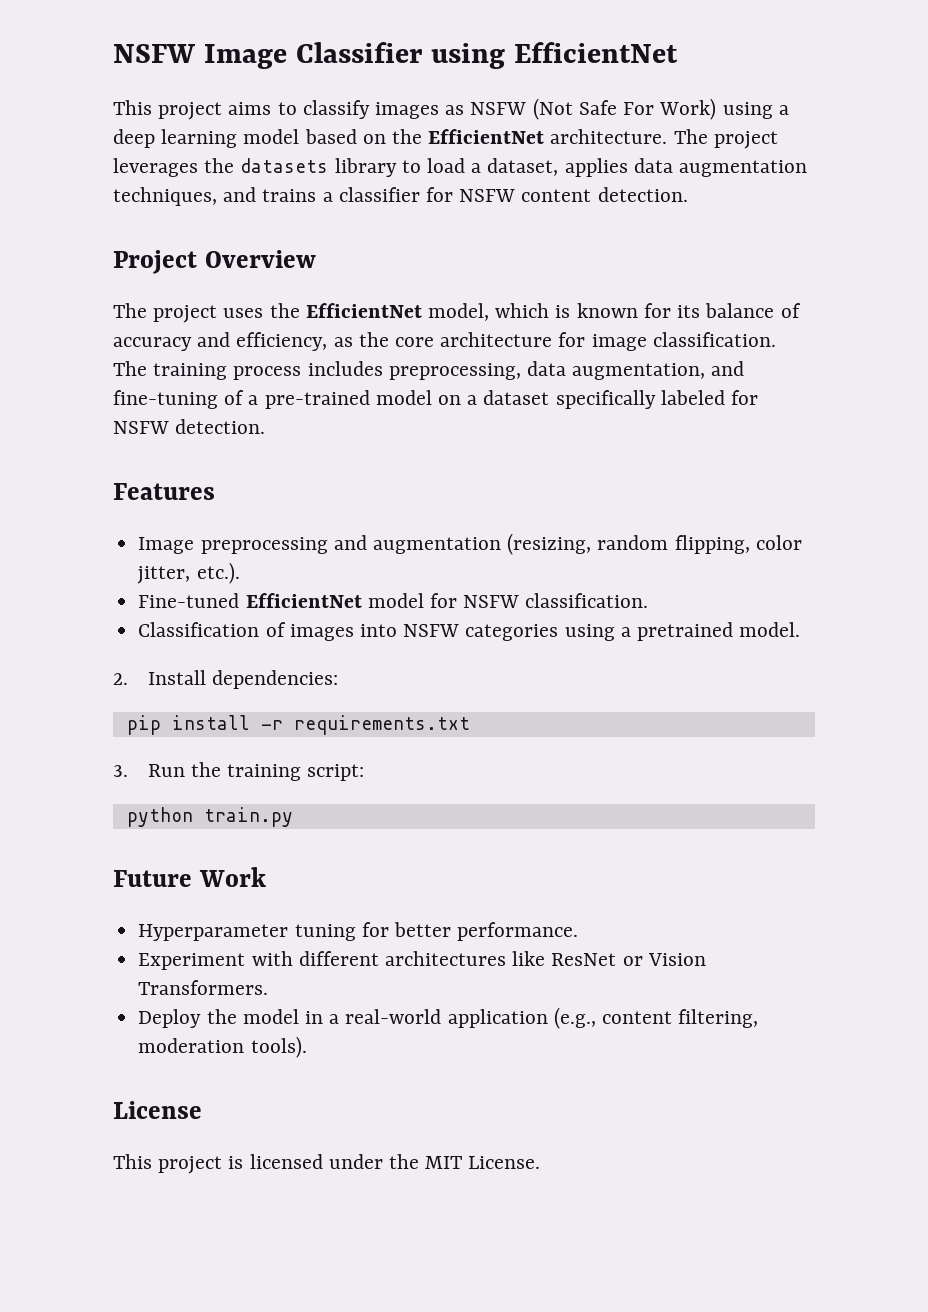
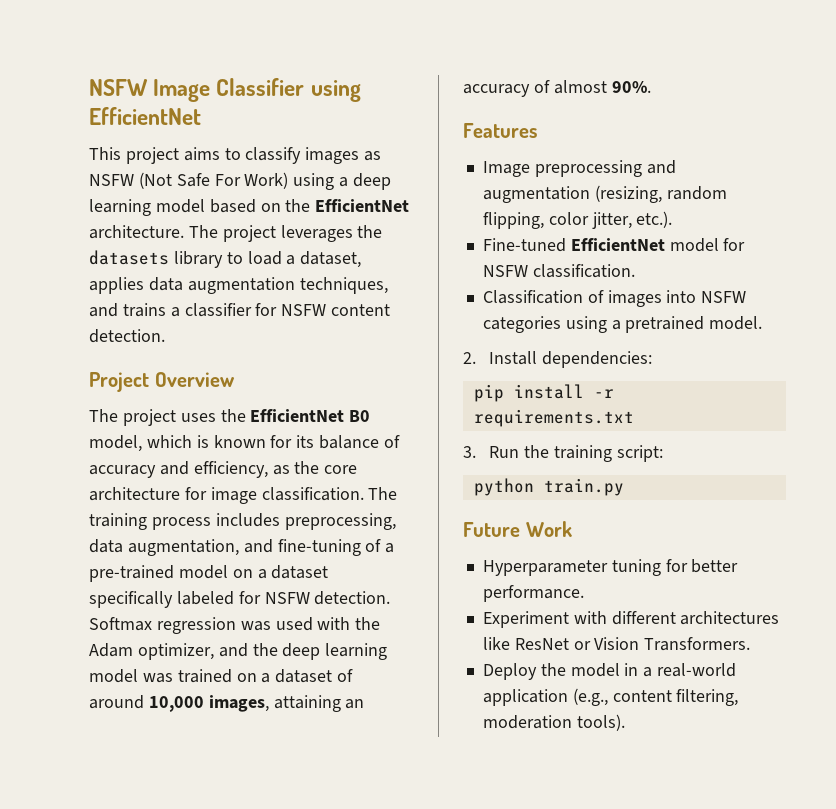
(422, 310) none -> [349,410,371,422] B0
(266, 426) none -> [89,617,381,634] [89,643,388,660] [89,669,354,683] [89,695,365,712] [463,80,651,97] Softmax regression was used with the Adam optimizer, and the deep learning model was trained on a dataset of around 10,000 images, attaining an accuracy of almost 90%.
[113,1101,202,1119] [113,1154,541,1174] // License // This project is licensed under the MIT License. -> (625, 722) none

